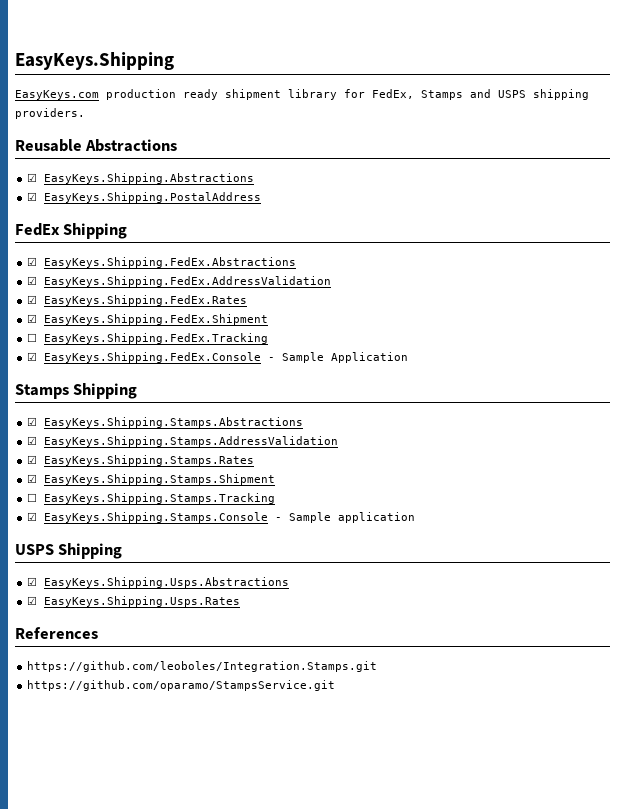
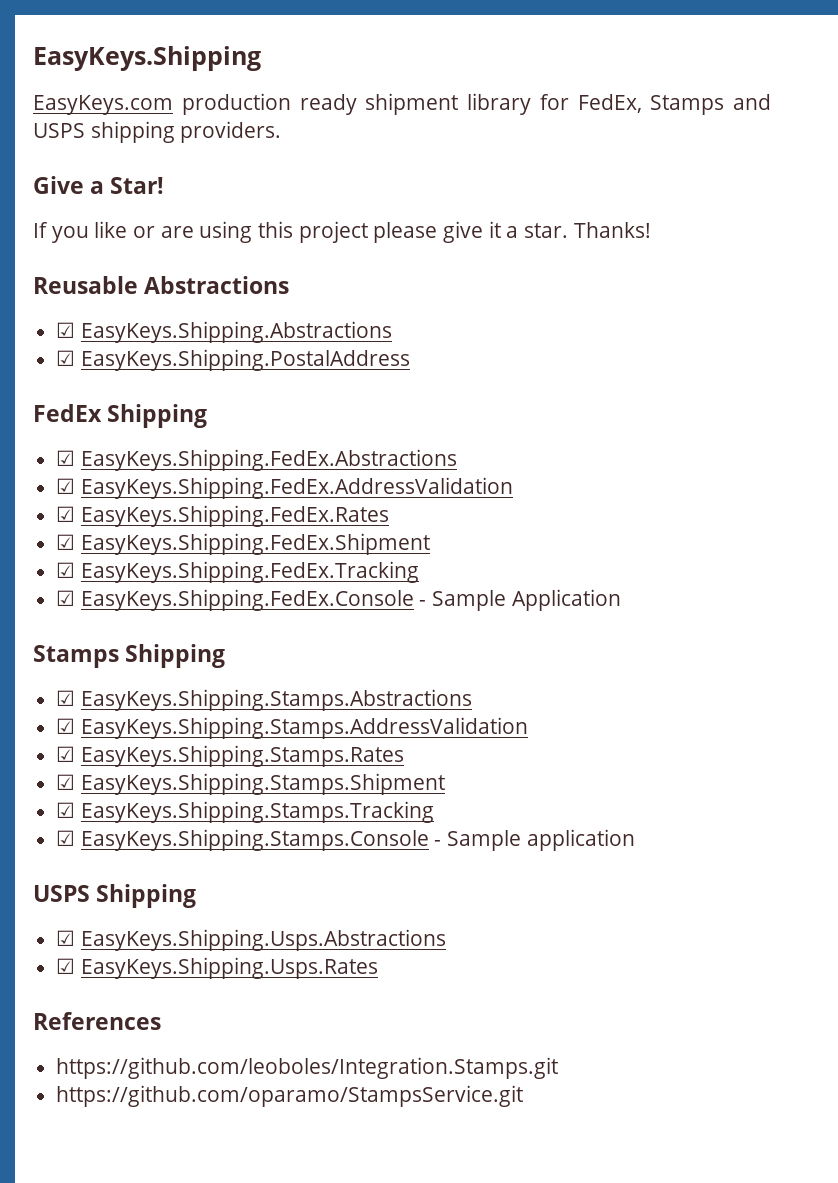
(85, 113) none -> [33,176,165,194] [33,221,651,243] // Give a Star! // If you like or are using this project please give it a star. Thanks!
[27,333,38,342] ☐ -> [56,562,76,578] ☑
[27,493,38,502] ☐ -> [56,802,76,818] ☑

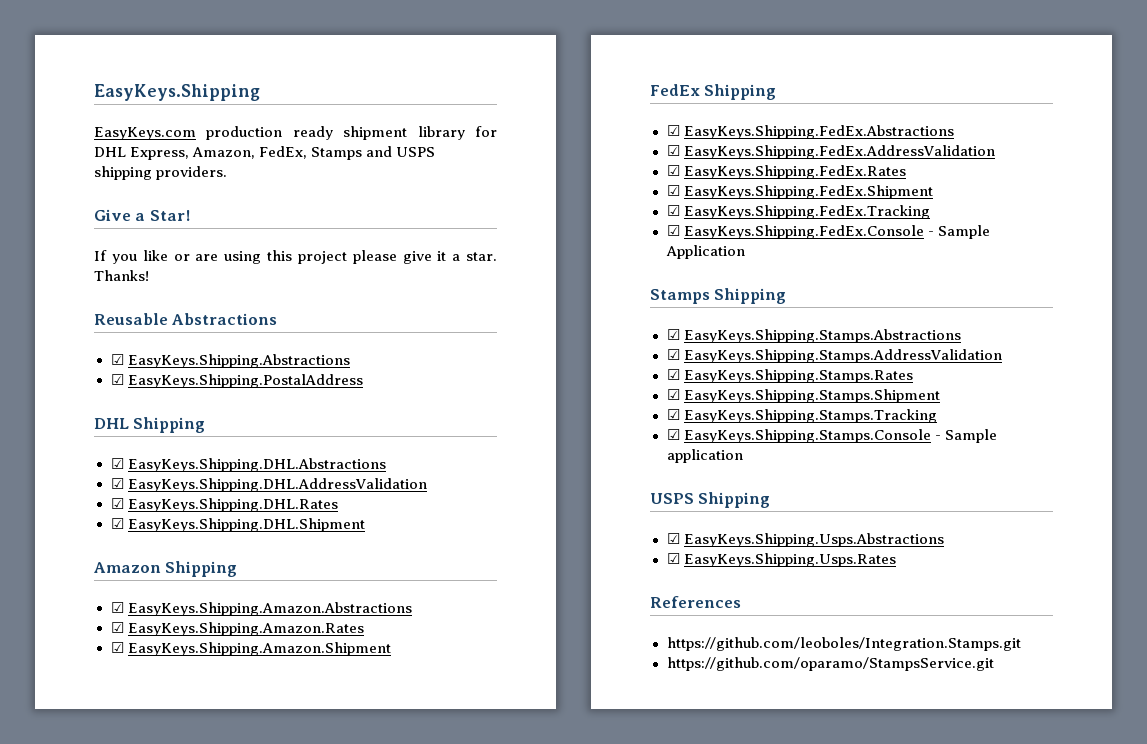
(569, 102) none -> [94,147,256,160] DHL Express, Amazon,
(410, 360) none -> [94,417,206,433] [110,458,386,472] [110,478,427,492] [110,498,338,512] [110,518,365,532] [94,561,238,577] [110,602,412,616] [110,622,364,636] [110,642,391,656] // DHL Shipping // ☑ EasyKeys.Shipping.DHL.Abstractions // ☑ EasyKeys.Shipping.DHL.AddressValidation // ☑ EasyKeys.Shipping.DHL.Rates // ☑ EasyKeys.Shipping.DHL.Shipment // Amazon Shipping // ☑ EasyKeys.Shipping.Amazon.Abstractions // ☑ EasyKeys.Shipping.Amazon.Rates // ☑ EasyKeys.Shipping.Amazon.Shipment

